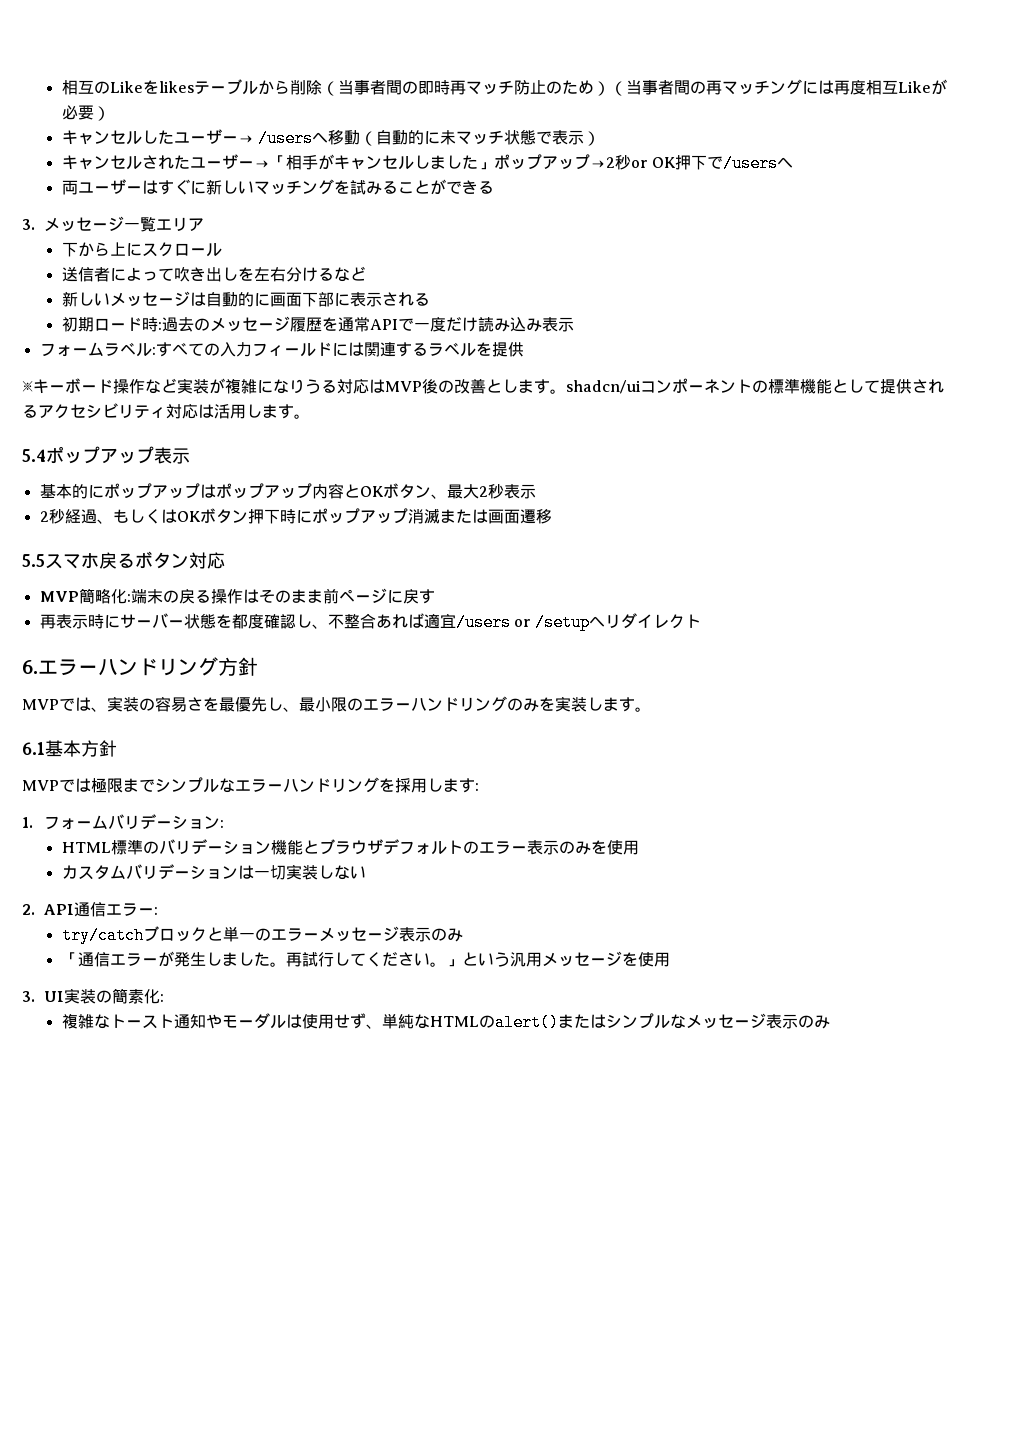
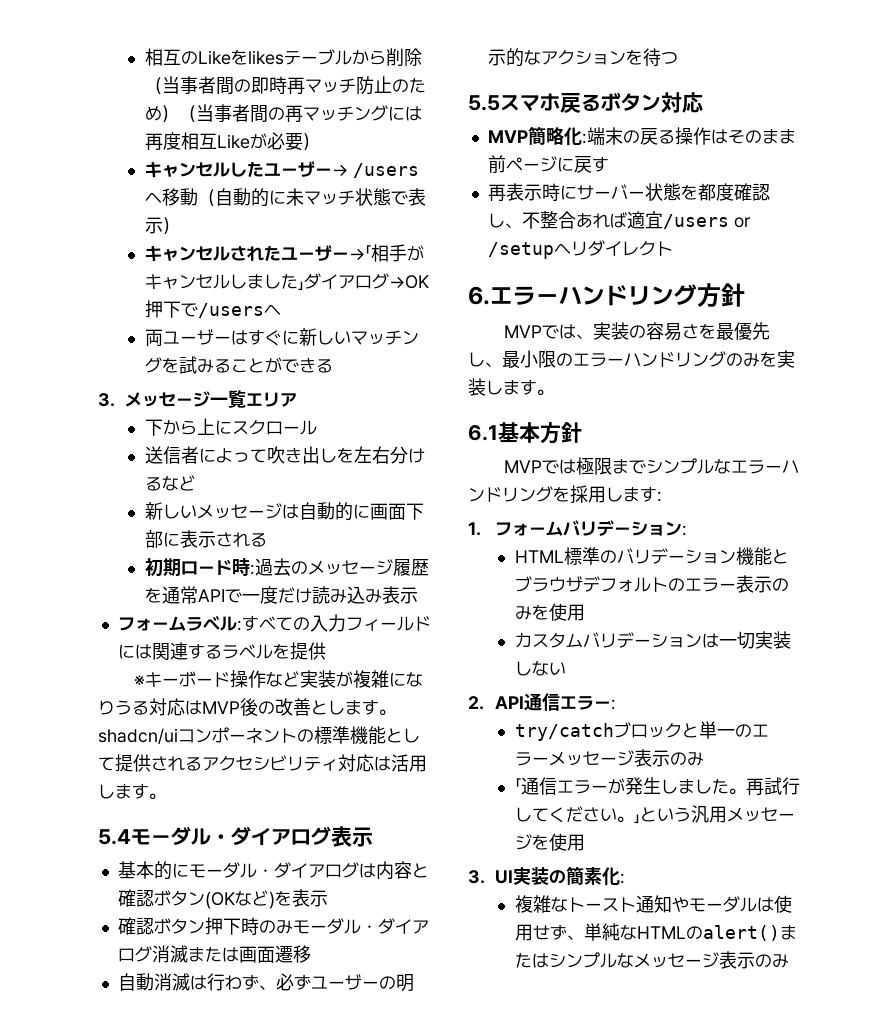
[493,154,676,170] ポップアップ→2秒or OK -> [303,273,429,289] ダイアログ→OK
[46,446,190,464] [39,483,536,499] [39,508,408,524] ポップアップ表示 // 基本的にポップアップはポップアップ内容とOKボタン、最大2秒表示 // 2秒経過、もしくはOKボタン押下時にポップアップ -> [131,826,373,847] [117,861,429,880] [117,889,328,909] [117,917,429,935] [117,946,152,962] モーダル・ダイアログ表示 // 基本的にモーダル・ダイアログは内容と確認ボタン(OKなど)を表示 // 確認ボタン押下時のみモーダル・ダイアログ
(552, 516) none -> [117,973,414,992] [487,48,678,67] // 自動消滅は行わず、必ずユーザーの明示的なアクションを待つ

